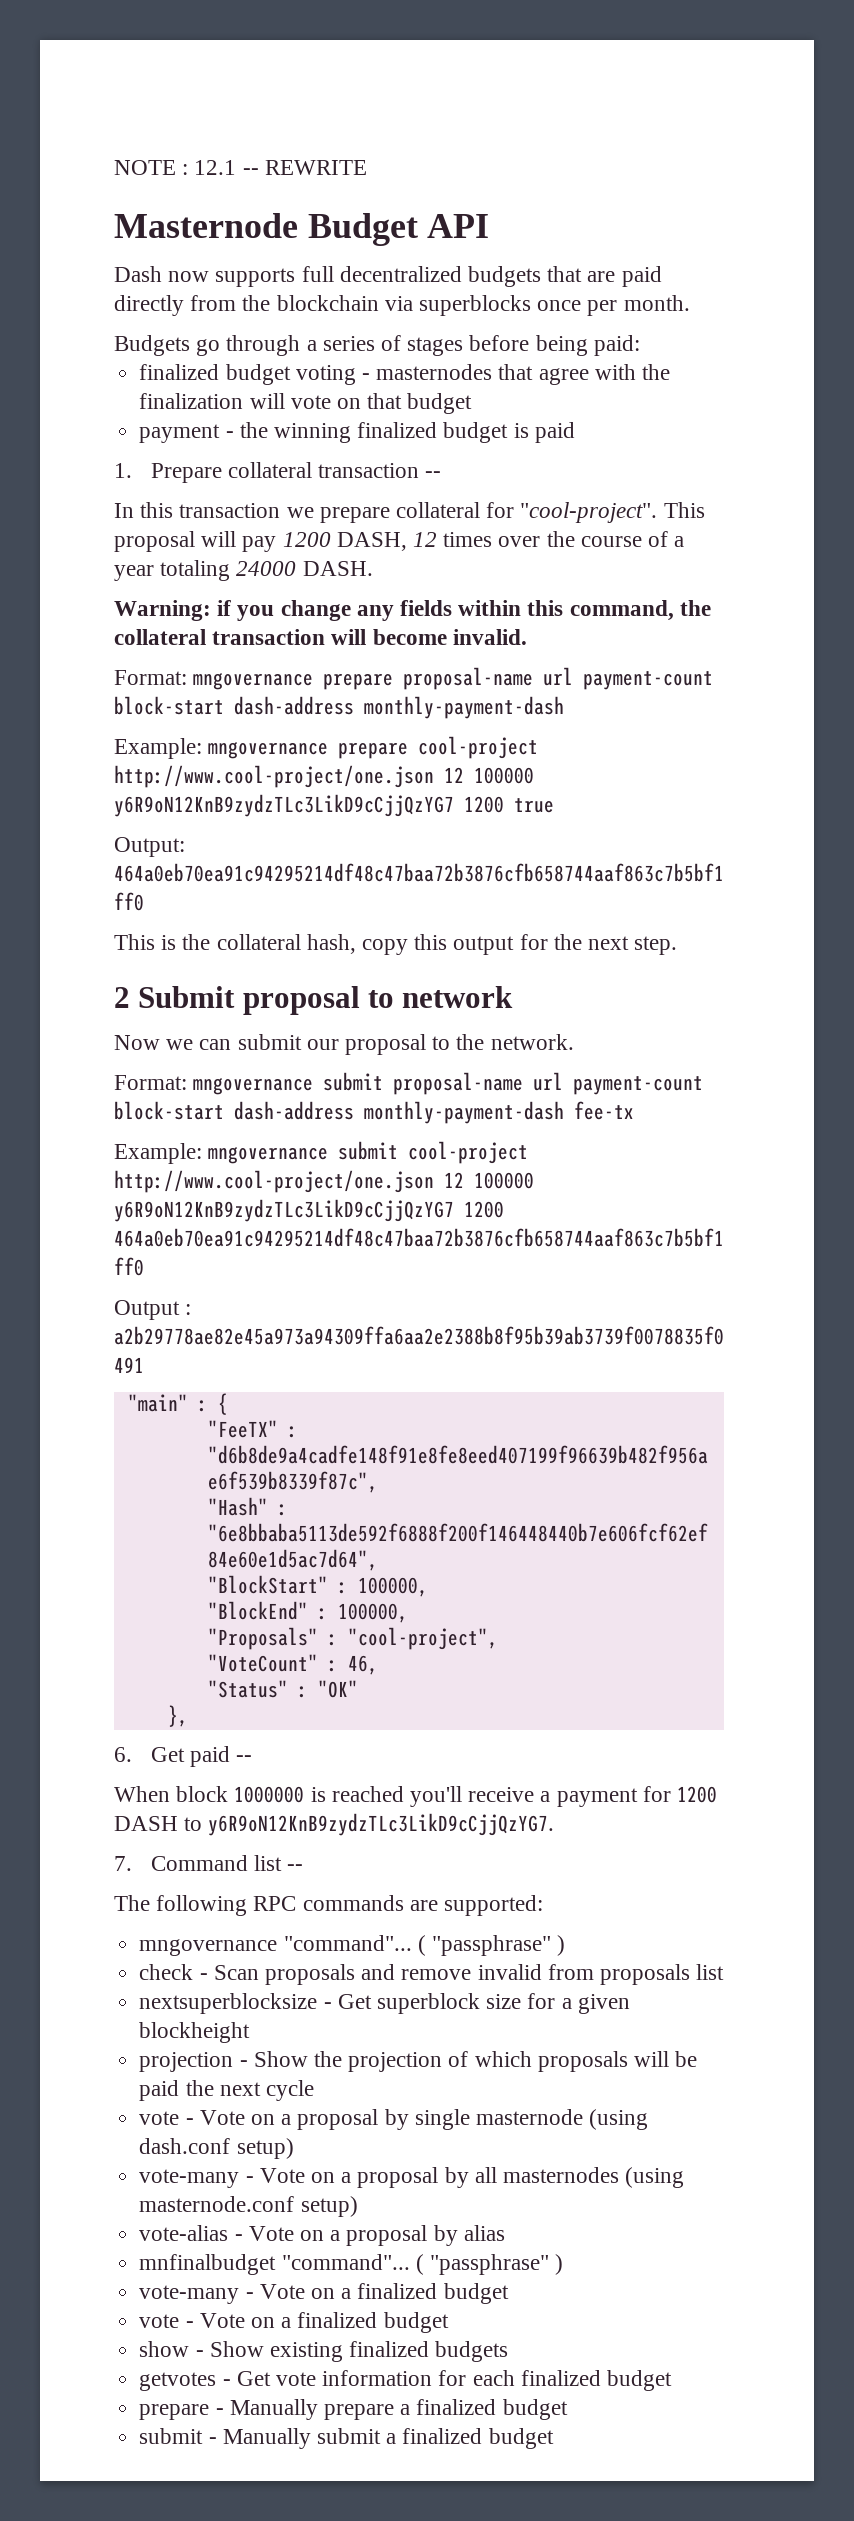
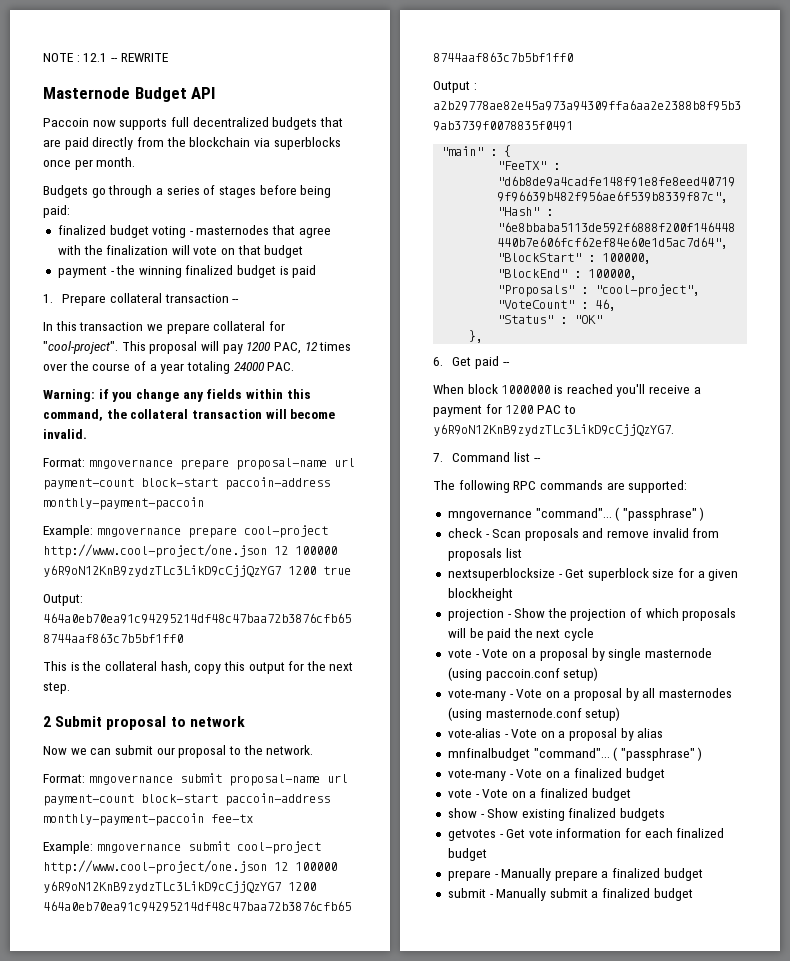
[114,266,162,282] Dash -> [43,118,89,127] Paccoin
[336,532,407,551] DASH, -> [273,342,301,354] PAC,
[302,561,373,576] DASH. -> [267,362,295,371] PAC.
[234,696,564,719] dash-address monthly-payment-dash -> [225,477,330,490] [43,497,204,510] paccoin-address monthly-payment-paccoin
[234,1101,564,1124] dash-address monthly-payment-dash -> [225,793,330,806] [43,813,204,826] paccoin-address monthly-payment-paccoin
[114,1816,178,1831] DASH -> [536,405,561,414] PAC
[139,2138,231,2154] dash.conf -> [485,668,560,681] paccoin.conf

